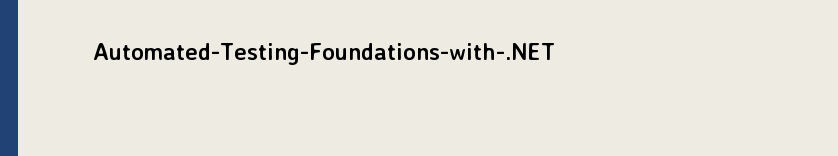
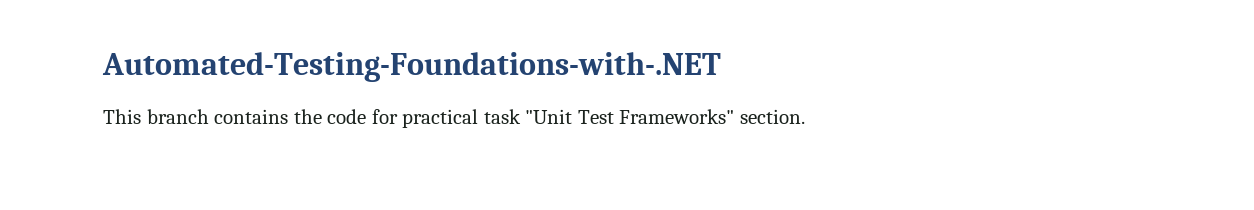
(555, 54) none -> [103,109,805,128] // This branch contains the code for practical task "Unit Test Frameworks" section.

